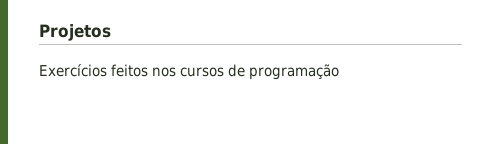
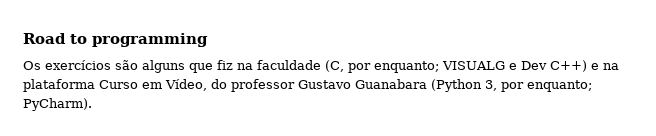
[39,24,111,41] [39,64,339,80] Projetos // Exercícios feitos nos cursos de programação -> [23,33,208,47] [23,60,619,73] [23,79,592,92] [23,98,92,111] Road to programming // Os exercícios são alguns que fiz na faculdade (C, por enquanto; VISUALG e Dev C++) e na plataforma Curso em Vídeo, do professor Gustavo Guanabara (Python 3, por enquanto; PyCharm).

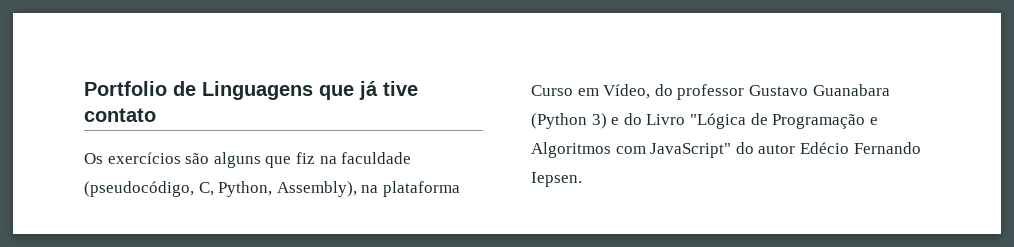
[23,33,208,47] Road to programming -> [84,81,418,100] [84,108,156,122] Portfolio de Linguagens que já tive contato
[325,60,599,73] (C, por enquanto; VISUALG e Dev C++) e -> [84,181,357,197] (pseudocódigo, C, Python, Assembly),
[485,80,592,92] [23,98,92,111] 3, por enquanto; PyCharm). -> [591,113,878,129] [531,142,921,158] [531,172,582,187] 3) e do Livro "Lógica de Programação e Algoritmos com JavaScript" do autor Edécio Fernando Iepsen.

